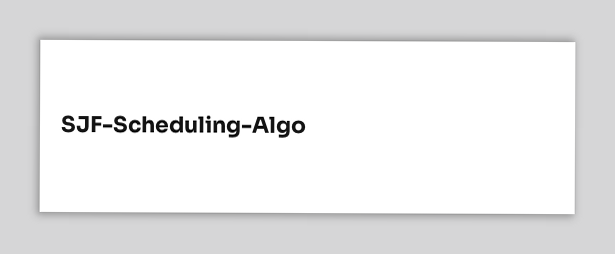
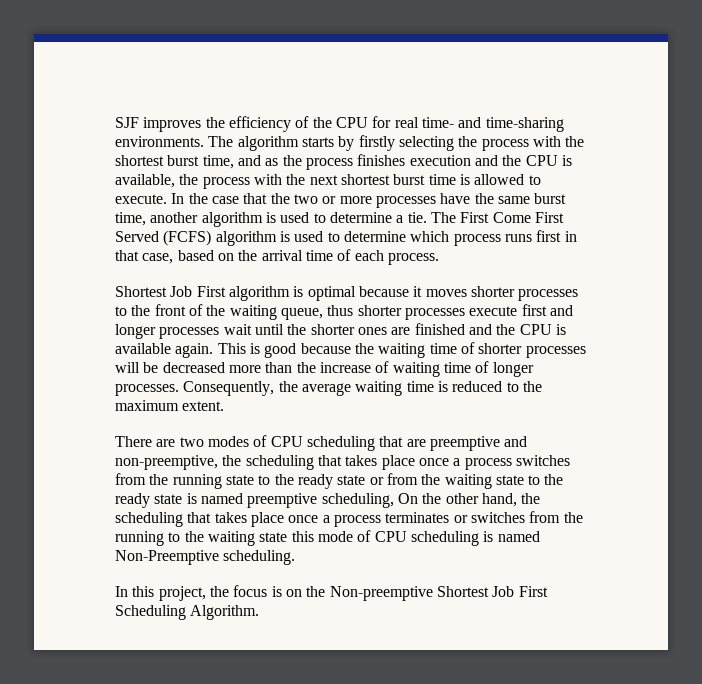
[60,114,307,138] SJF-Scheduling-Algo -> [115,116,564,132] [115,135,585,151] [115,154,572,170] [115,174,541,189] [115,193,567,208] [115,212,564,227] [115,230,577,246] [115,249,439,265] [115,286,579,301] [115,304,573,320] [115,323,566,339] [115,342,586,358] [115,361,534,377] [115,381,542,396] [115,400,225,411] [115,435,528,451] [115,455,570,470] [115,473,564,489] [115,493,541,508] [115,511,583,527] [115,530,540,546] [115,550,296,565] [115,585,548,601] [115,605,260,620] SJF improves the efficiency of the CPU for real time- and time-sharing environments. The algorithm starts by firstly selecting the process with the shortest burst time, and as the process finishes execution and the CPU is available, the process with the next shortest burst time is allowed to execute. In the case that the two or more processes have the same burst time, another algorithm is used to determine a tie. The First Come First Served (FCFS) algorithm is used to determine which process runs first in that case, based on the arrival time of each process. // Shortest Job First algorithm is optimal because it moves shorter processes to the front of the waiting queue, thus shorter processes execute first and longer processes wait until the shorter ones are finished and the CPU is available again. This is good because the waiting time of shorter processes will be decreased more than the increase of waiting time of longer processes. Consequently, the average waiting time is reduced to the maximum extent. // There are two modes of CPU scheduling that are preemptive and non-preemptive, the scheduling that takes place once a process switches from the running state to the ready state or from the waiting state to the ready state is named preemptive scheduling, On the other hand, the scheduling that takes place once a process terminates or switches from the running to the waiting state this mode of CPU scheduling is named Non-Preemptive scheduling. // In this project, the focus is on the Non-preemptive Shortest Job First Scheduling Algorithm.

